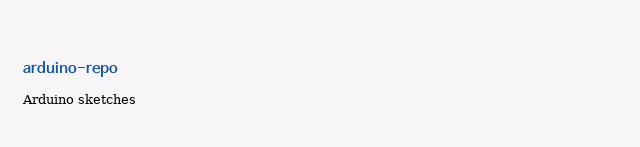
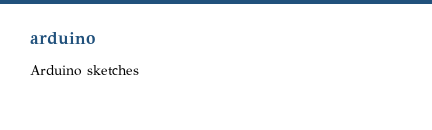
[23,61,118,77] arduino-repo -> [30,32,95,45] arduino

